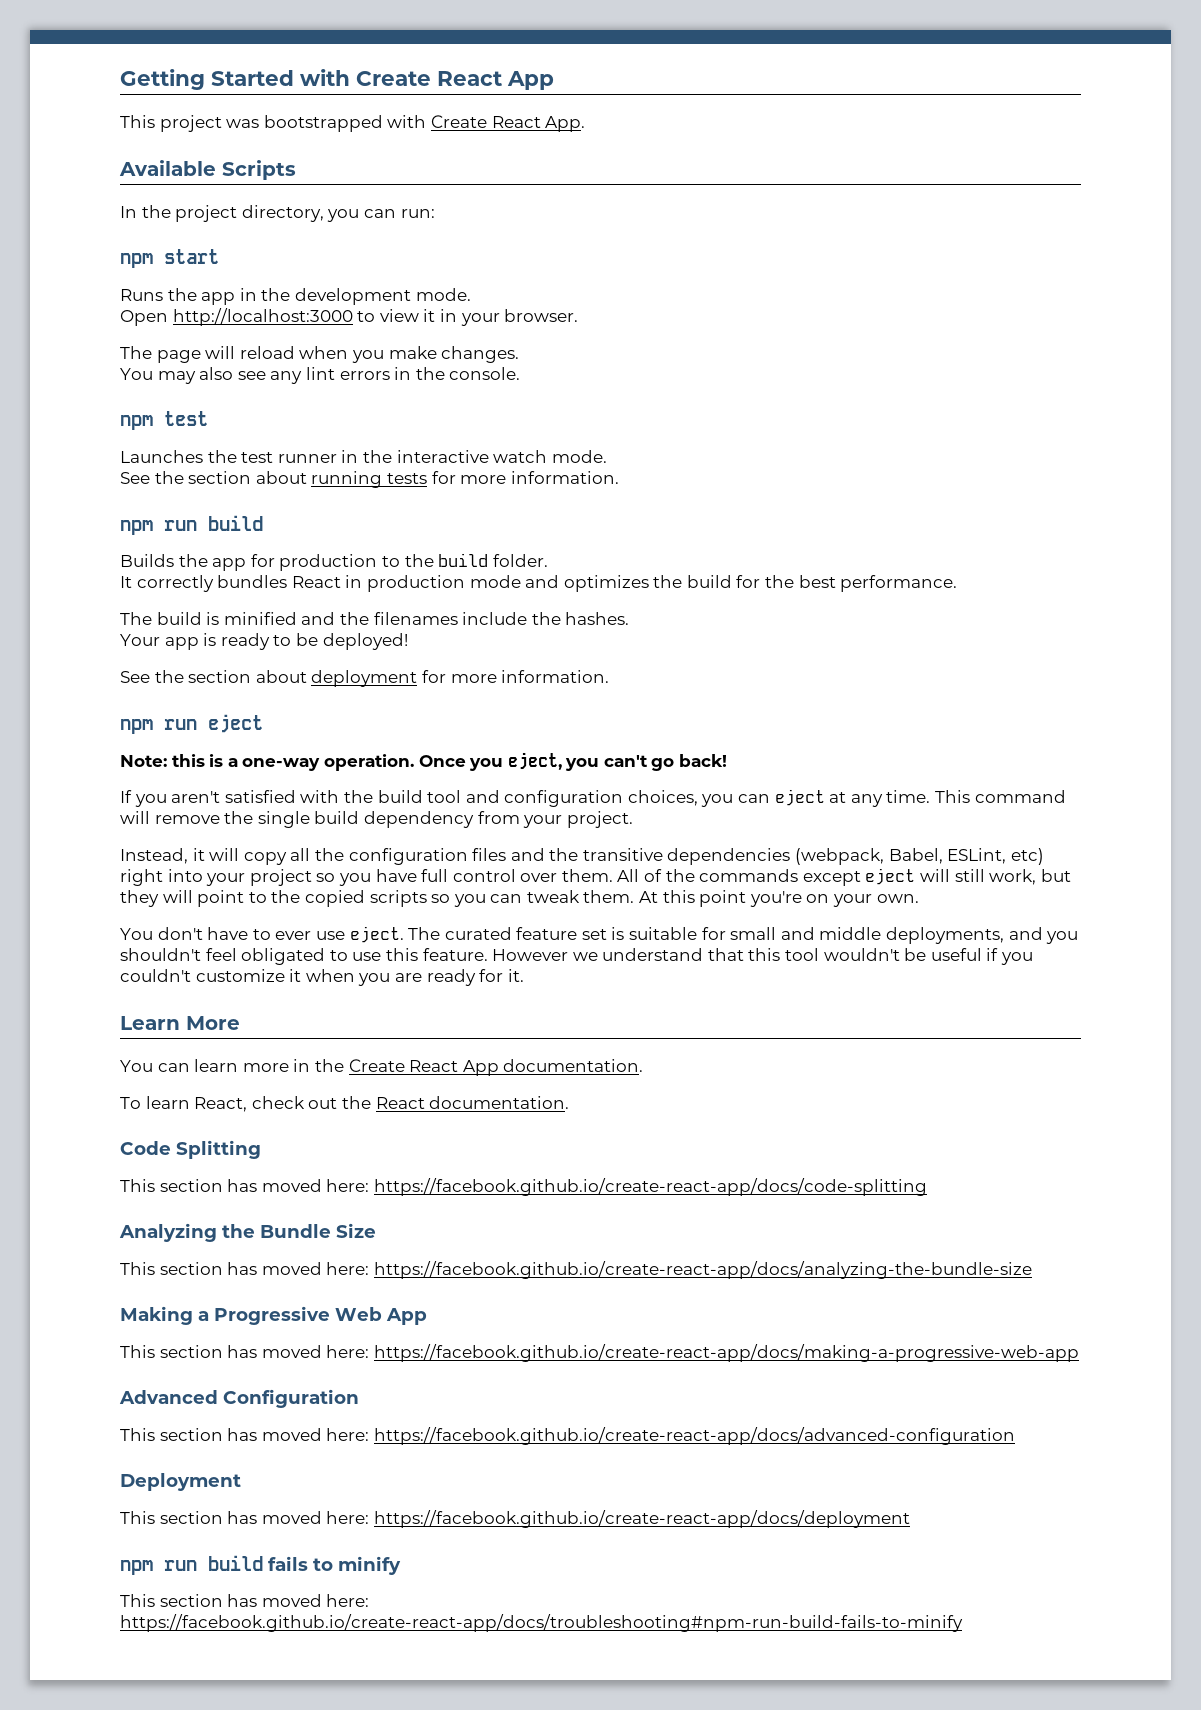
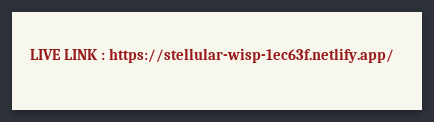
[120,69,554,90] [120,115,586,132] [119,160,296,180] [120,205,435,222] [120,249,219,268] [120,288,471,305] [120,308,579,326] [120,346,520,363] [120,367,521,384] [120,411,208,430] [120,450,607,463] [120,471,619,488] [120,515,263,535] [120,553,548,571] [120,575,958,592] [120,612,630,625] [120,633,408,650] [120,670,610,687] [120,714,263,734] [120,752,728,771] [120,789,1066,807] [120,811,633,828] [120,848,1044,865] [120,868,1071,886] [120,890,919,907] [120,926,1079,944] [120,948,1034,965] [120,969,524,986] [120,1016,240,1030] [120,1059,644,1076] [120,1096,570,1112] [120,1140,261,1159] [120,1178,927,1196] [119,1223,376,1242] [120,1261,1032,1279] [120,1306,427,1325] [120,1344,1079,1362] [119,1389,359,1408] [120,1427,1015,1445] [120,1473,241,1491] [120,1510,910,1528] [120,1555,401,1575] [120,1594,370,1607] [120,1614,963,1632] Getting Started with Create React App // This project was bootstrapped with Create React App. // Available Scripts // In the project directory, you can run: // npm start // Runs the app in the development mode. // Open http://localhost:3000 to view it in your browser. // The page will reload when you make changes. // You may also see any lint errors in the console. // npm test // Launches the test runner in the interactive watch mode. // See the section about running tests for more information. // npm run build // Builds the app for production to the build folder. // It correctly bundles React in production mode and optimizes the build for the best performance. // The build is minified and the filenames include the hashes. // Your app is ready to be deployed! // See the section about deployment for more information. // npm run eject // Note: this is a one-way operation. Once you eject, you can't go back! // If you aren't satisfied with the build tool and configuration choices, you can eject at any time. This command will remove the single build dependency from your project. // Instead, it will copy all the configuration files and the transitive dependencies (webpack, Babel, ESLint, etc) right into your project so you have full control over them. All of the commands except eject will still work, but they will point to the copied scripts so you can tweak them. At this point you're on your own. // You don't have to ever use eject. The curated feature set is suitable for small and middle deployments, and you shouldn't feel obligated to use this feature. However we understand that this tool wouldn't be useful if you couldn't customize it when you are ready for it. // Learn More // You can learn more in the Create React App documentation. // To learn React, check out the React documentation. // Code Splitting // This section has moved here: https://facebook.github.io/create-react-app/docs/code-splitting // Analyzing the Bundle Size // This section has moved here: https://facebook.github.io/create-react-app/docs/analyzing-the-bundle-size // Making a Progressive Web App // This section has moved here: https://facebook.github.io/create-react-app/docs/making-a-progressive-web-app // Advanced Configuration // This section has moved here: https://facebook.github.io/create-react-app/docs/advanced-configuration // Deployment // This section has moved here: https://facebook.github.io/create-react-app/docs/deployment // npm run build fails to minify // This section has moved here: https://facebook.github.io/create-react-app/docs/troubleshooting#npm-run-build-fails-to-minify -> [30,48,394,63] LIVE LINK : https://stellular-wisp-1ec63f.netlify.app/

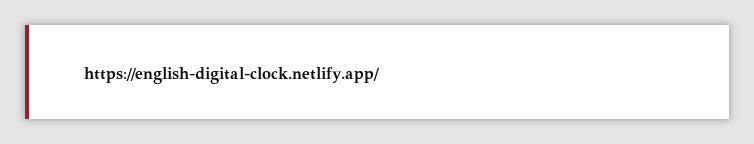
[30,48,394,63] LIVE LINK : https://stellular-wisp-1ec63f.netlify.app/ -> [84,67,380,84] https://english-digital-clock.netlify.app/

